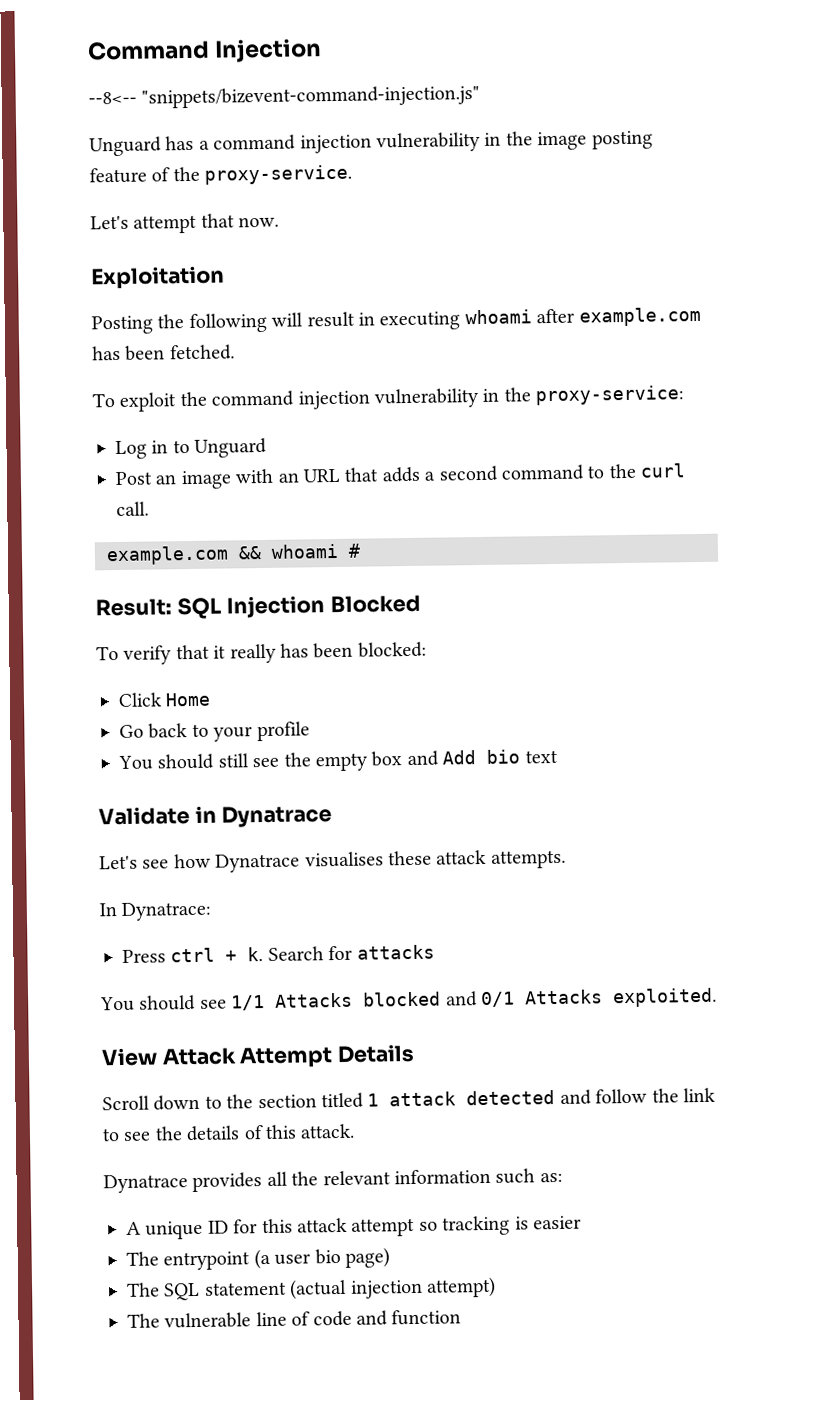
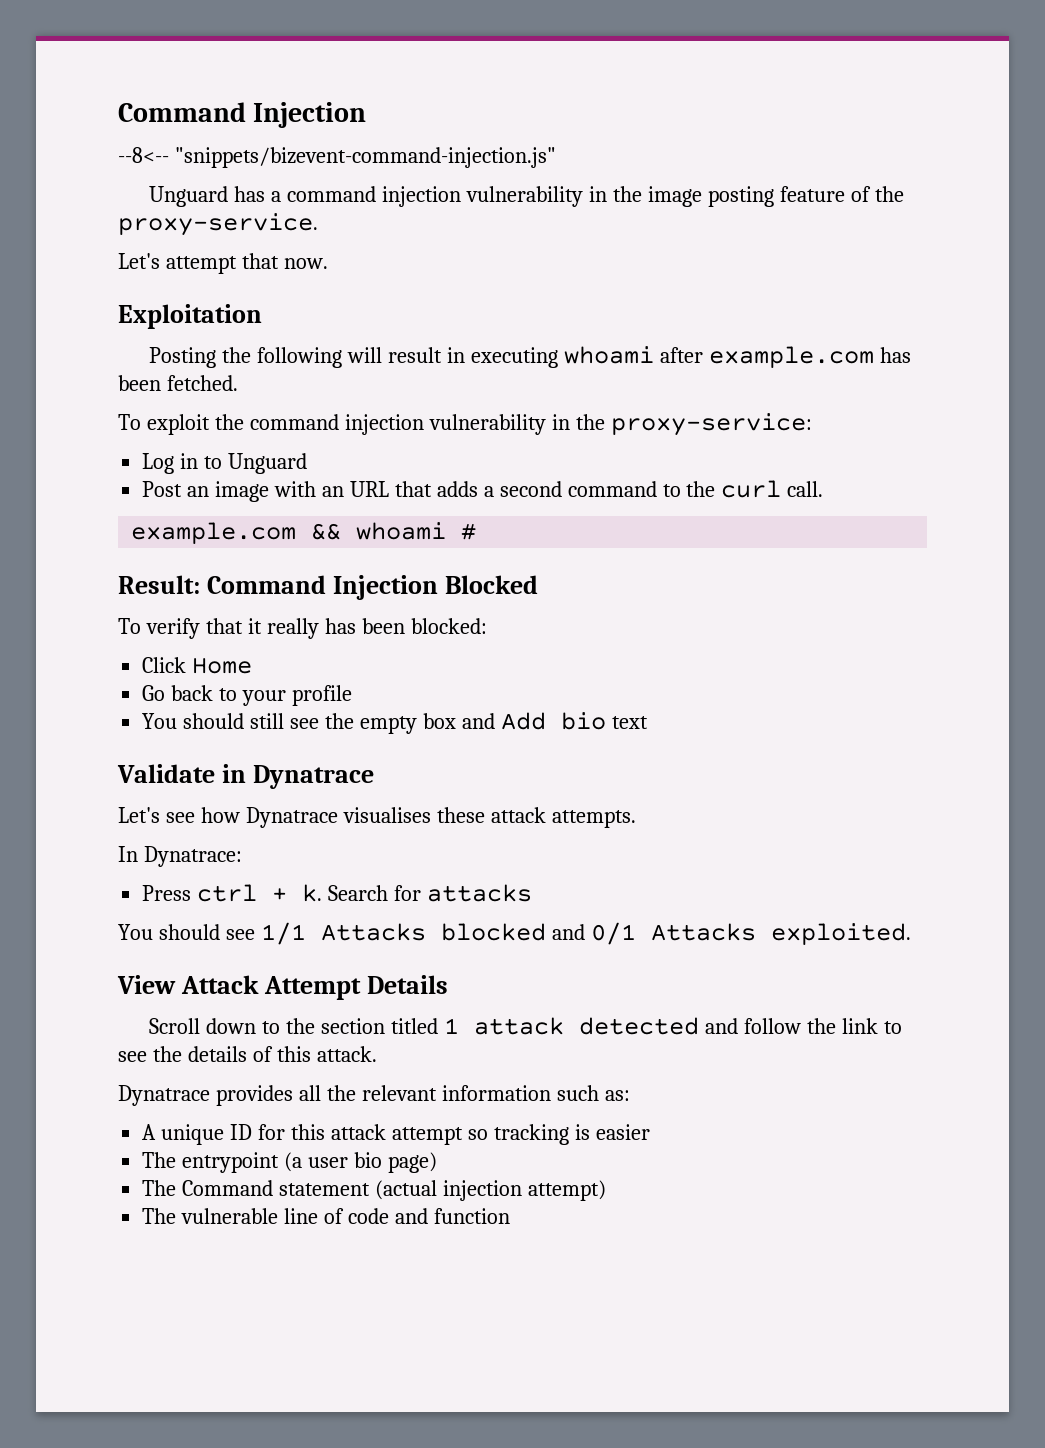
[176,597,222,620] SQL -> [206,575,326,594] Command
[164,1282,201,1301] SQL -> [182,1180,274,1196] Command

